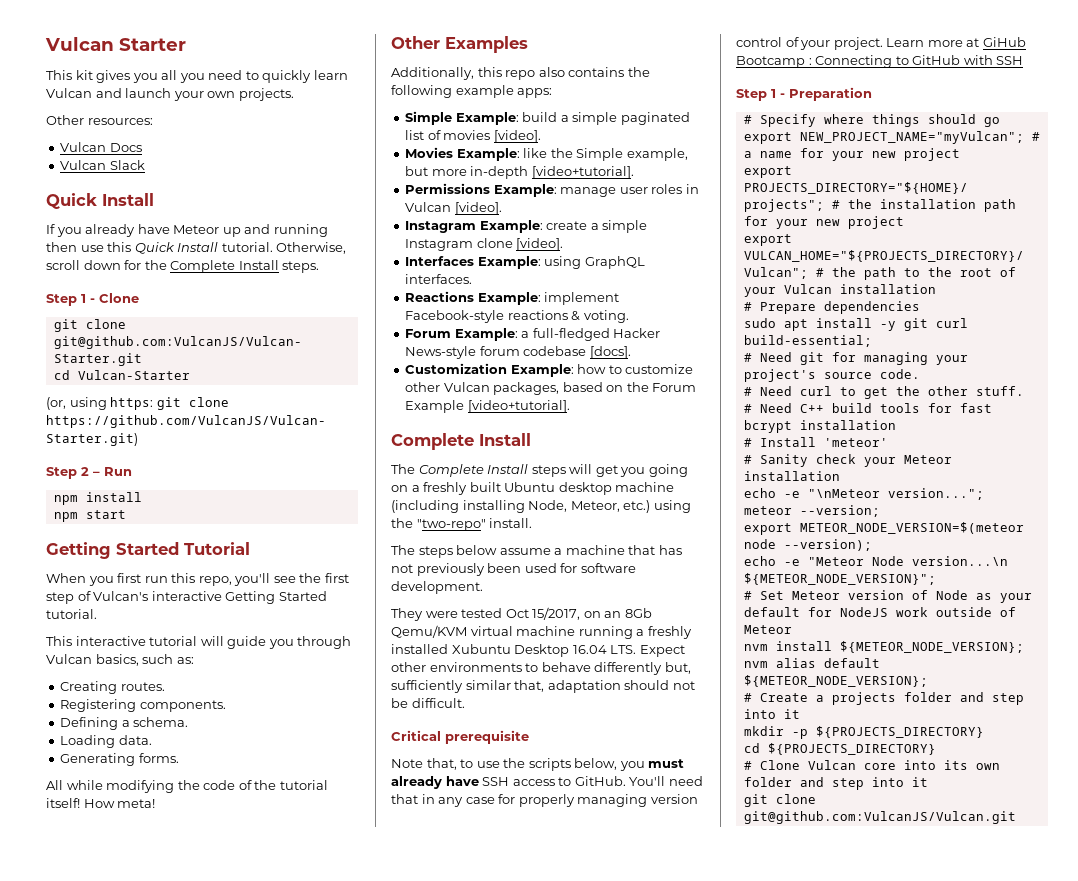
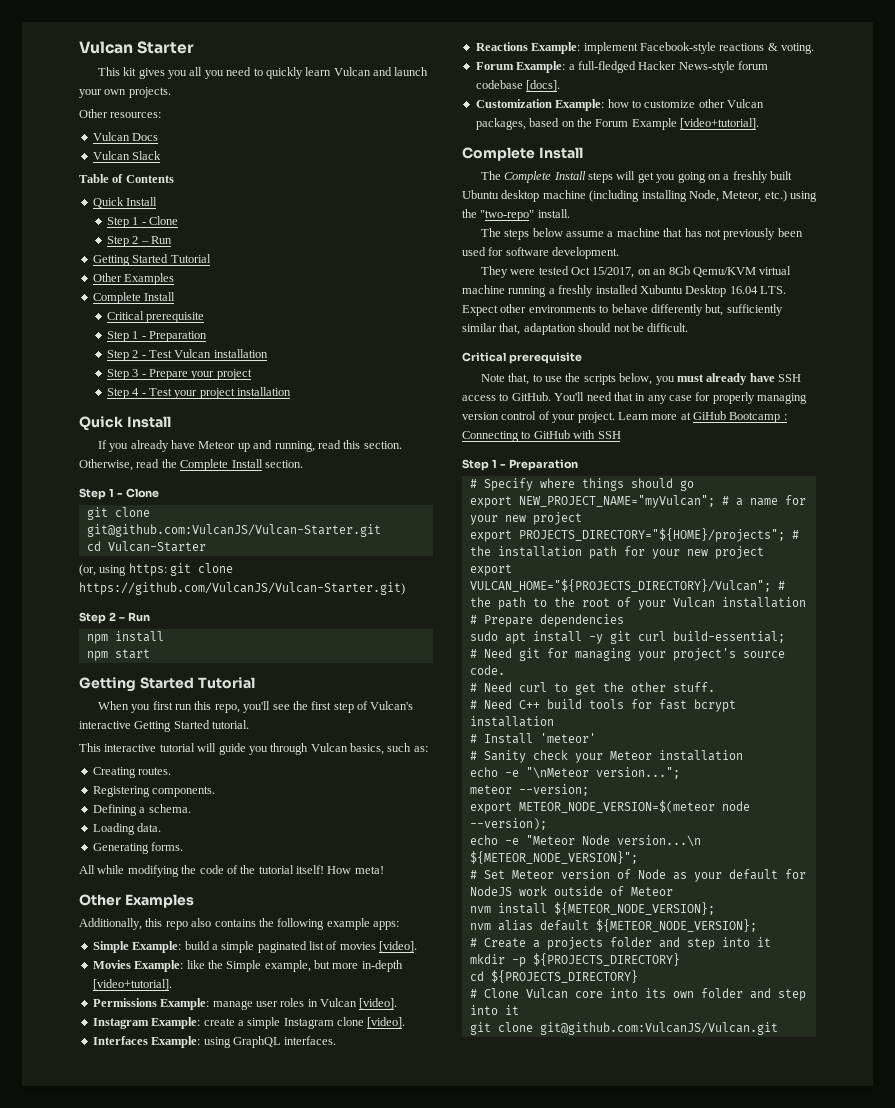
(145, 165) none -> [79,174,174,183] [92,197,158,208] [106,216,179,228] [106,236,173,247] [92,254,211,266] [92,273,175,285] [92,292,176,304] [106,311,205,323] [106,331,208,342] [106,349,268,361] [106,369,252,380] [106,387,292,399] // Table of Contents // Quick Install // Step 1 - Clone // Step 2 – Run // Getting Started Tutorial // Other Examples // Complete Install // Critical prerequisite // Step 1 - Preparation // Step 2 - Test Vulcan installation // Step 3 - Prepare your project // Step 4 - Test your project installation
[273,224,328,237] [46,242,347,254] [46,260,142,270] running then use this Quick Install tutorial. Otherwise, scroll down for -> [274,440,402,452] [79,459,160,471] running, read this section. Otherwise, read
[282,261,320,273] steps. -> [264,460,303,468] section.

